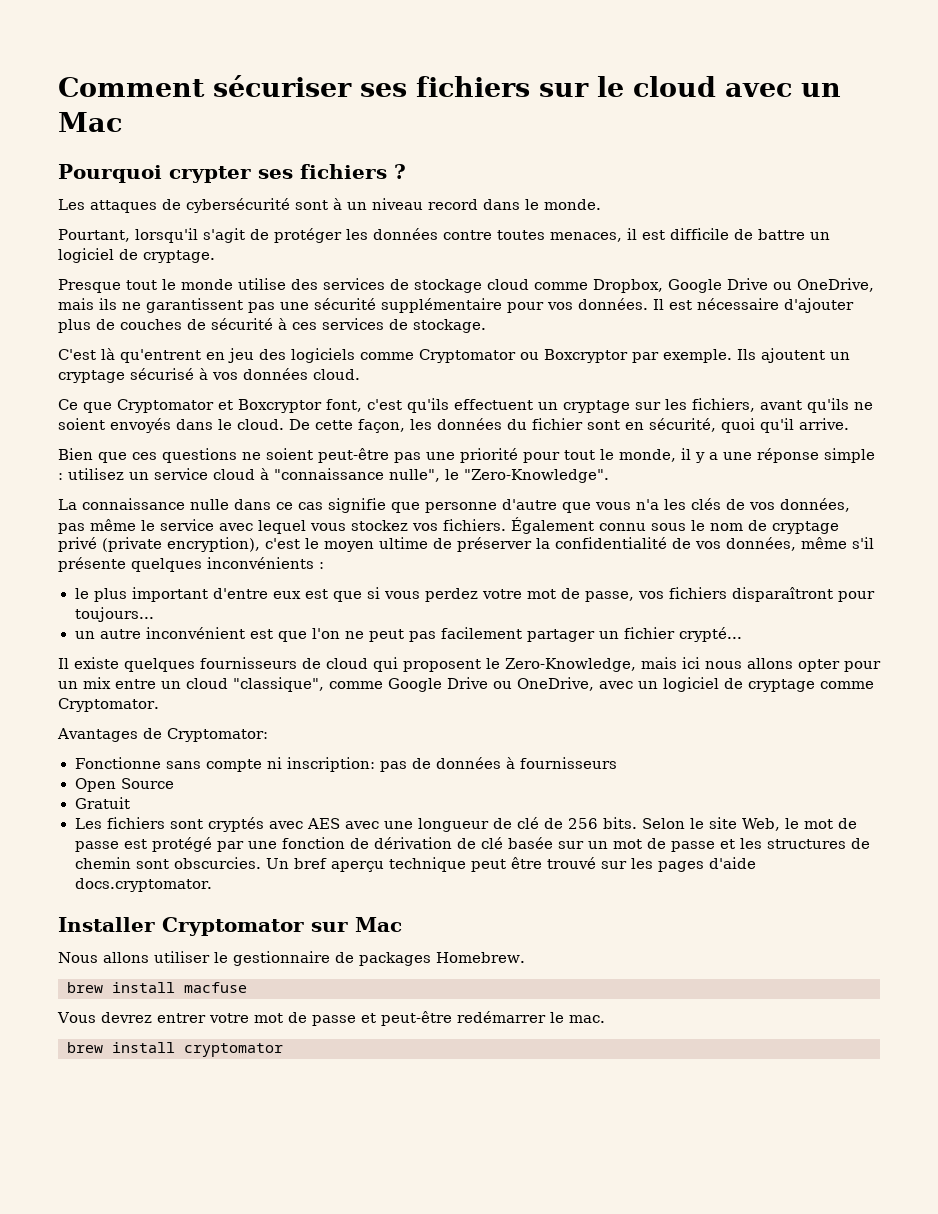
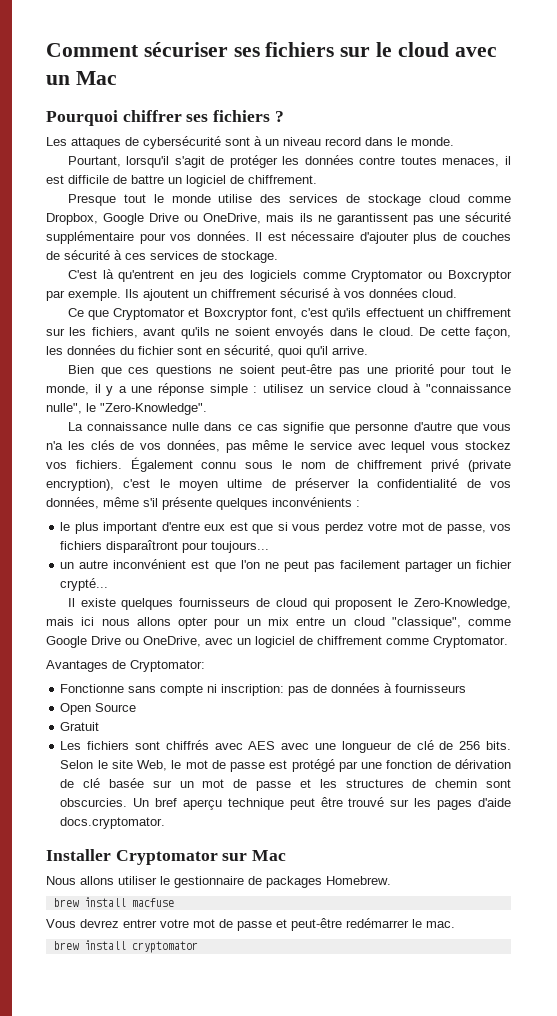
[169,166,251,183] crypter -> [122,110,182,122] chiffrer
[143,250,215,263] cryptage. -> [248,175,317,184] chiffrement.
[58,370,125,383] cryptage -> [211,289,276,298] chiffrement
[563,400,630,413] cryptage -> [446,308,512,317] chiffrement
[772,521,839,534] cryptage -> [357,460,423,469] chiffrement
[748,679,815,692] cryptage -> [317,636,382,645] chiffrement
[207,817,264,832] cryptés -> [165,740,209,750] chiffrés

